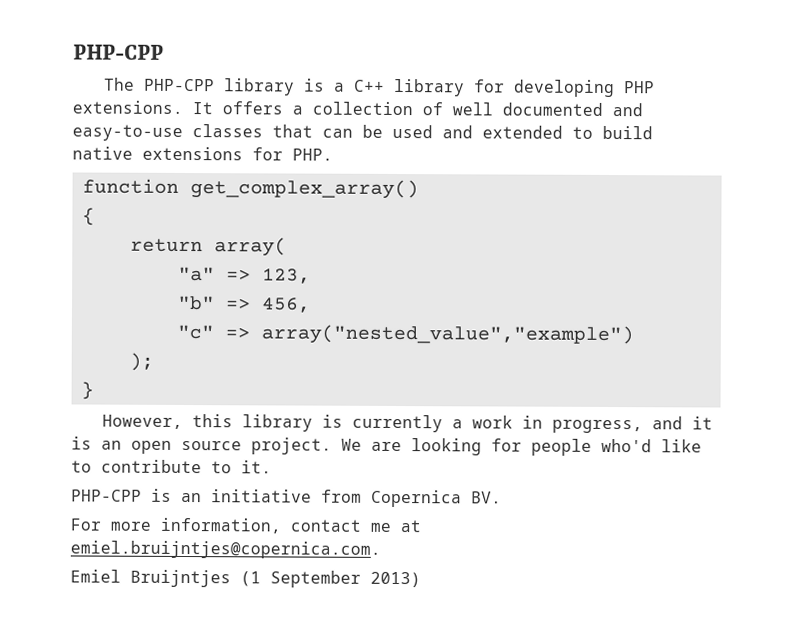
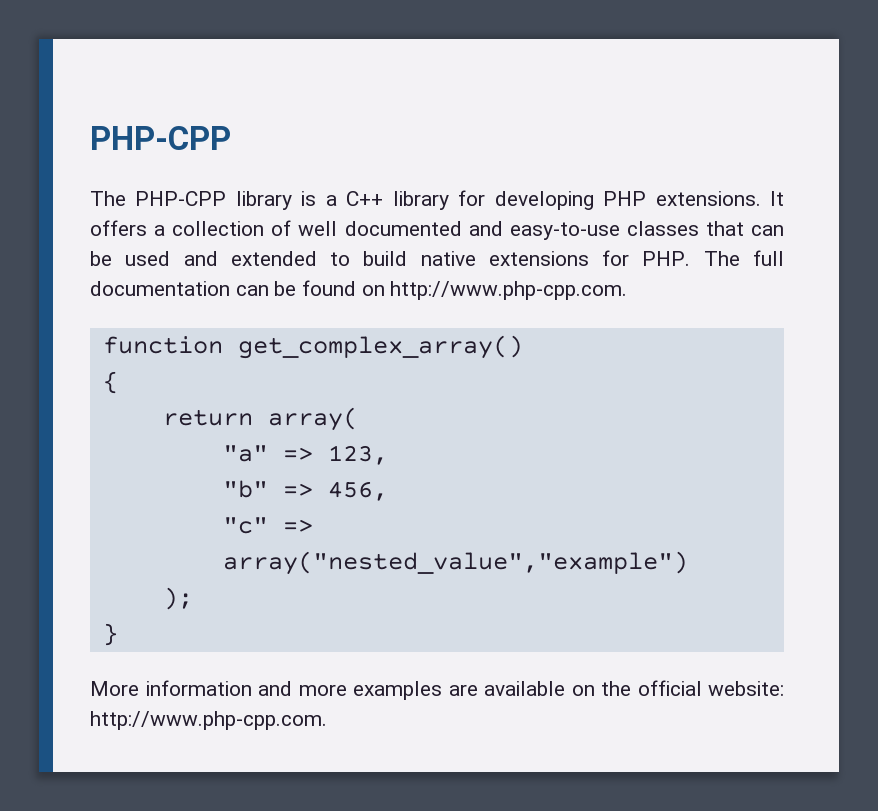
(333, 154) none -> [703,250,784,266] [90,280,628,300] The full documentation can be found on http://www.php-cpp.com.
[101,414,713,434] [71,436,702,456] [71,459,272,474] [71,488,502,508] [70,517,422,534] [70,540,381,559] [70,569,421,588] However, this library is currently a work in progress, and it is an open source project. We are looking for people who'd like to contribute to it. // PHP-CPP is an initiative from Copernica BV. // For more information, contact me at emiel.bruijntjes@copernica.com. // Emiel Bruijntjes (1 September 2013) -> [90,680,784,700] [90,711,327,730] More information and more examples are available on the official website: http://www.php-cpp.com.

